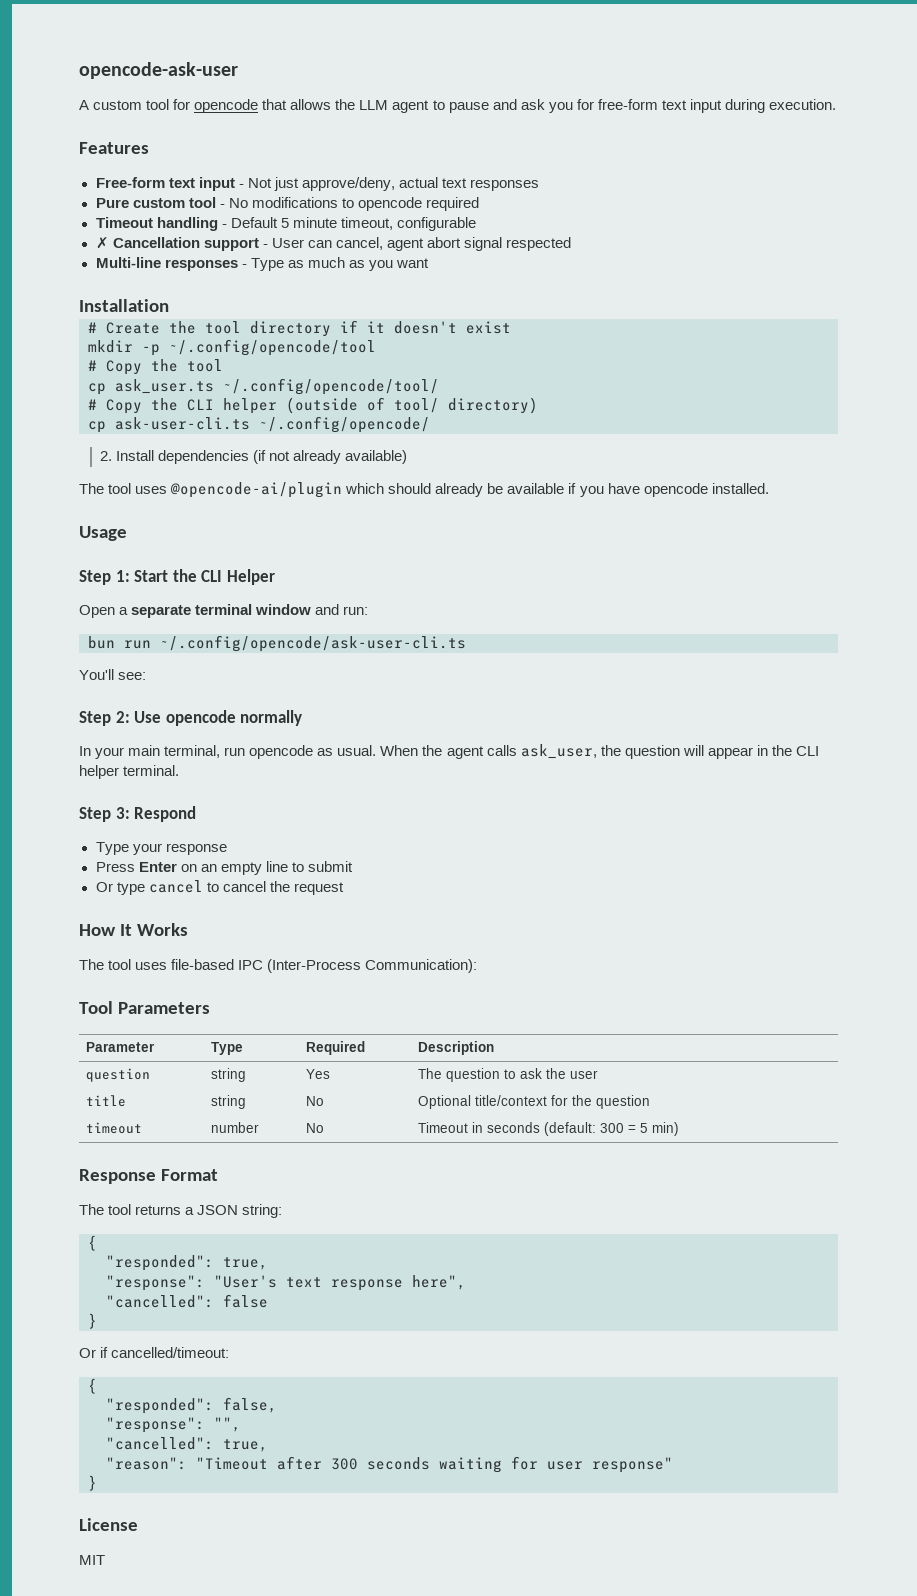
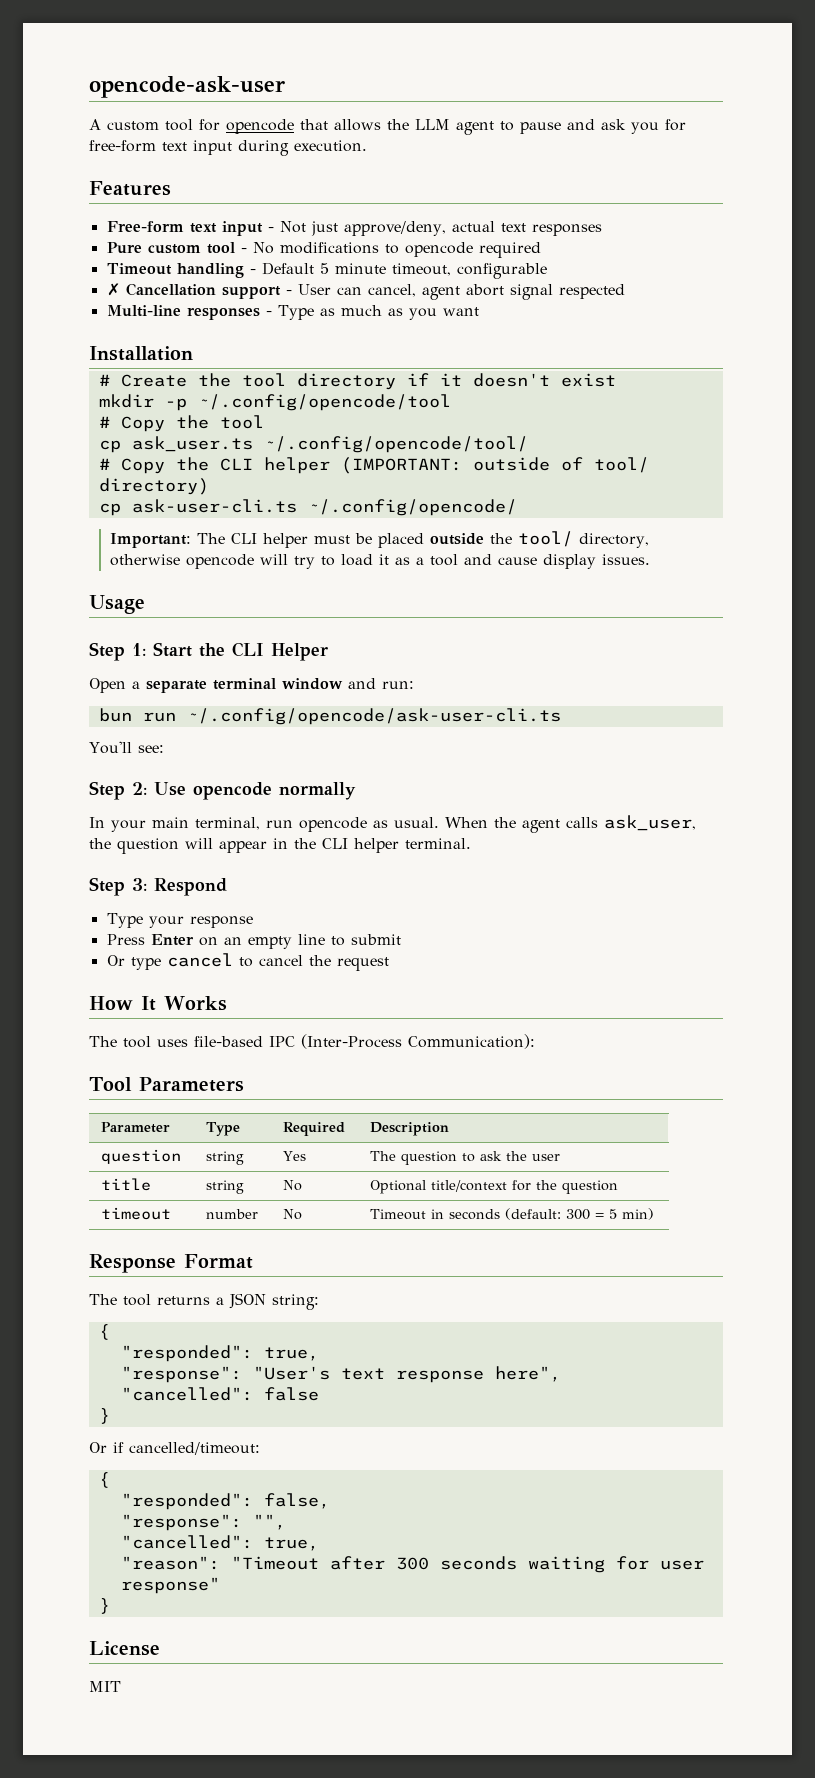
[286,397,358,414] (outside -> [340,457,550,474] (IMPORTANT: outside
[100,450,408,464] [79,482,769,498] 2. Install dependencies (if not already available) // The tool uses @opencode-ai/plugin which should already be available if you have opencode installed. -> [110,531,650,548] [110,554,651,569] Important: The CLI helper must be placed outside the tool/ directory, otherwise opencode will try to load it as a tool and cause display issues.

